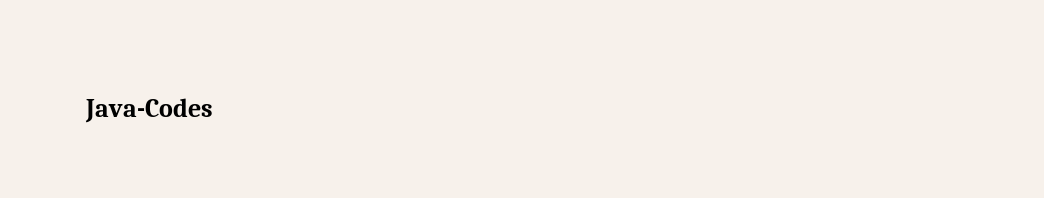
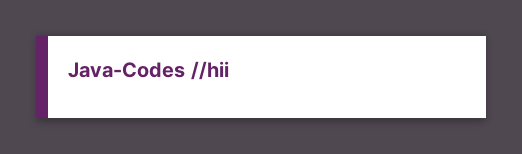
(213, 110) none -> [190,61,229,80] //hii

